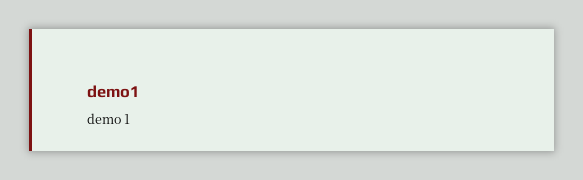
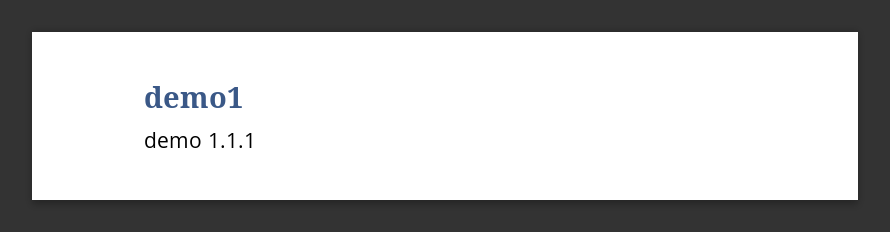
[124,114,131,124] 1 -> [207,133,256,148] 1.1.1

